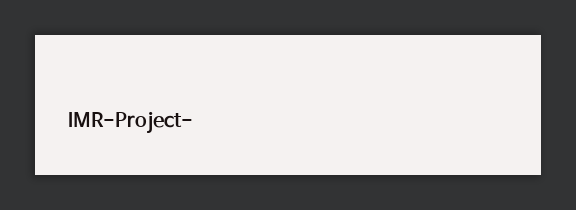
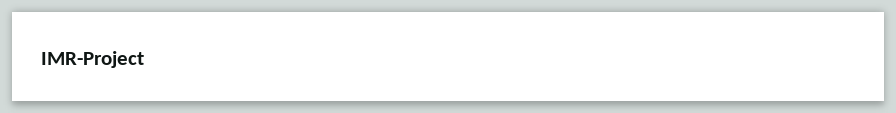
[68,111,193,134] IMR-Project- -> [41,51,144,68] IMR-Project

